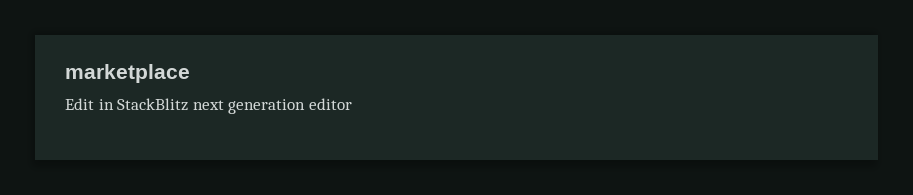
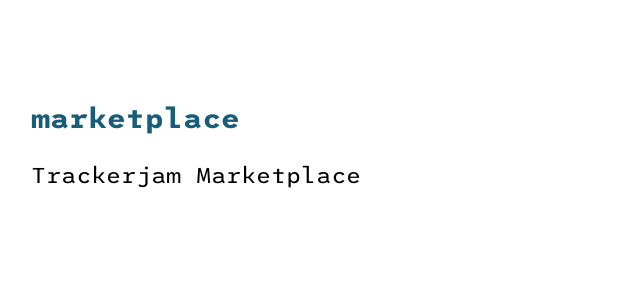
[65,98,352,114] Edit in StackBlitz next generation editor -> [31,165,361,188] Trackerjam Marketplace

